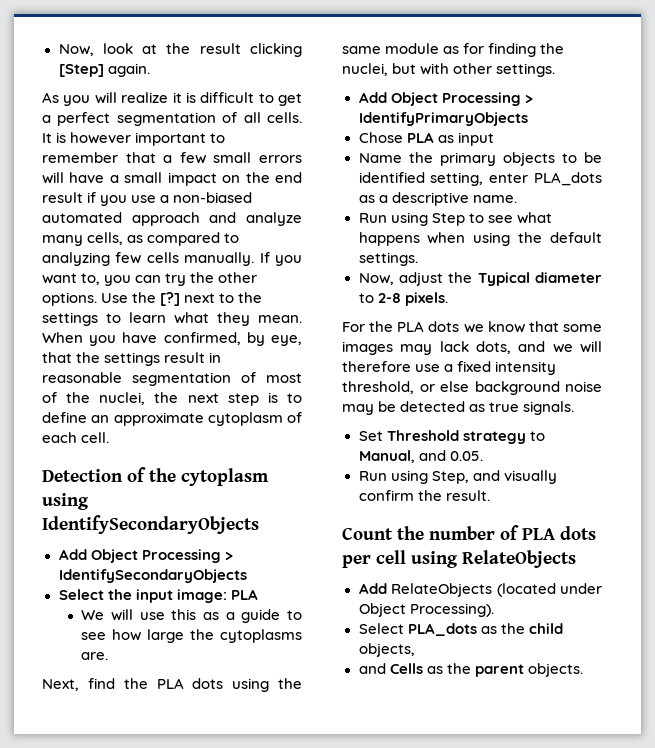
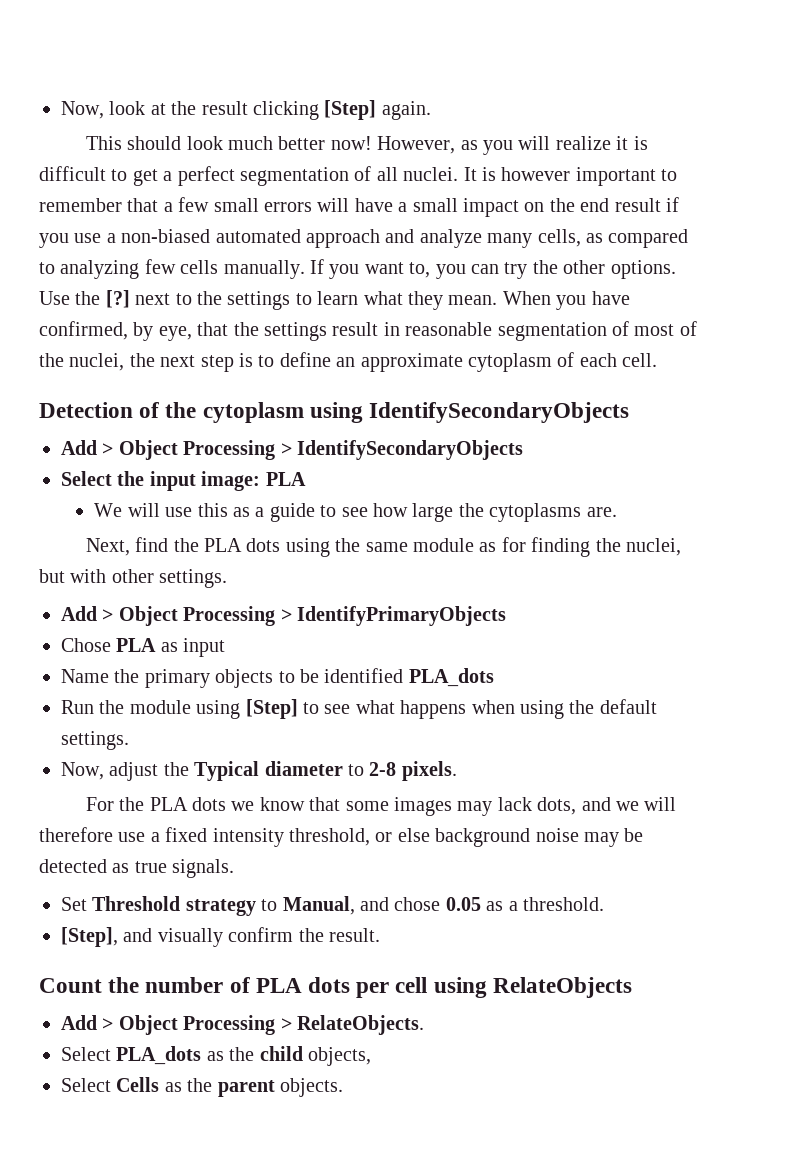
[42,92,59,103] As -> [85,136,478,154] This should look much better now! However, as
[267,112,302,123] cells. -> [403,167,459,181] nuclei.
(87, 554) none -> [102,443,114,455] >
(387, 97) none -> [102,609,114,621] >
[430,172,602,186] [358,192,517,206] [358,212,465,226] setting, enter PLA_dots as a descriptive name. // Run using Step -> [408,668,494,687] [61,699,298,719] PLA_dots // Run the module using [Step]
[449,451,483,461] [358,470,469,484] 0.05. // Run using Step, -> [394,897,604,911] [61,927,118,947] chose 0.05 as a threshold. // [Step],
[391,583,602,597] [358,603,494,617] RelateObjects (located under Object Processing). -> [102,1015,424,1035] > Object Processing > RelateObjects.
[358,663,386,674] and -> [61,1078,111,1092] Select

